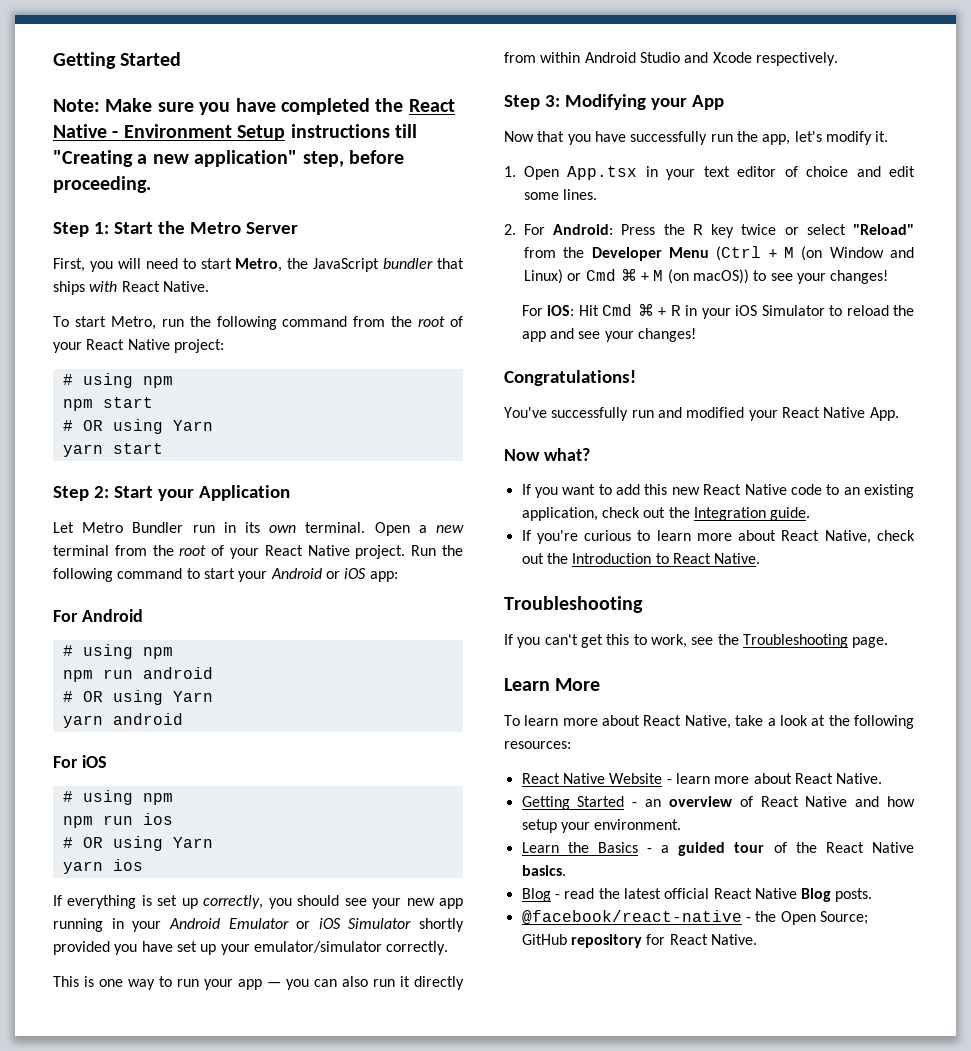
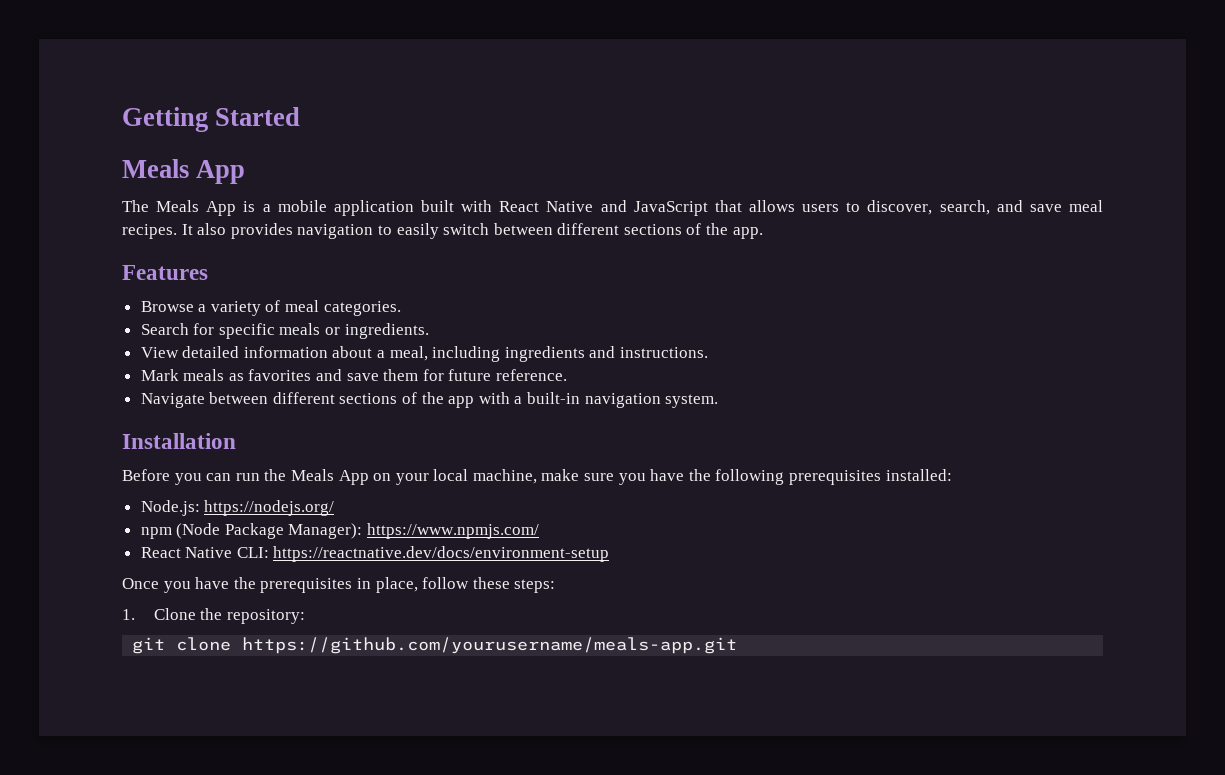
[53,98,455,115] [53,124,417,141] [53,150,404,167] [53,176,151,193] [53,221,298,237] [53,258,464,272] [53,281,209,295] [53,316,463,330] [53,339,224,353] [62,373,173,388] [62,397,153,411] [62,419,213,434] [62,443,163,457] [53,485,290,501] [53,522,464,536] [53,545,464,559] [53,568,398,582] [53,609,143,622] [62,644,173,659] [62,667,213,682] [62,690,213,705] [62,713,183,728] [53,755,107,768] [62,790,173,805] [62,813,173,828] [62,836,213,851] [62,859,143,874] [53,895,463,909] [53,918,464,932] [53,941,449,955] [53,976,464,990] [504,52,838,66] [504,94,724,110] [504,131,889,145] [504,166,916,180] [524,189,598,200] [504,224,914,238] [524,246,914,261] [524,268,889,284] [521,303,914,319] [521,328,697,342] [504,370,636,386] [504,407,899,421] [504,448,590,461] [521,484,914,498] [521,507,811,521] [521,530,915,544] [521,553,761,564] [504,596,643,613] [504,634,889,648] [504,678,601,691] [504,715,915,729] [504,741,571,749] [521,773,883,784] [521,796,915,810] [521,819,682,833] [521,842,914,856] [521,865,566,876] [521,888,873,902] [521,910,868,925] [521,934,757,948] Note: Make sure you have completed the React Native - Environment Setup instructions till "Creating a new application" step, before proceeding. // Step 1: Start the Metro Server // First, you will need to start Metro, the JavaScript bundler that ships with React Native. // To start Metro, run the following command from the root of your React Native project: // # using npm // npm start // # OR using Yarn // yarn start // Step 2: Start your Application // Let Metro Bundler run in its own terminal. Open a new terminal from the root of your React Native project. Run the following command to start your Android or iOS app: // For Android // # using npm // npm run android // # OR using Yarn // yarn android // For iOS // # using npm // npm run ios // # OR using Yarn // yarn ios // If everything is set up correctly, you should see your new app running in your Android Emulator or iOS Simulator shortly provided you have set up your emulator/simulator correctly. // This is one way to run your app — you can also run it directly from within Android Studio and Xcode respectively. // Step 3: Modifying your App // Now that you have successfully run the app, let's modify it. // 1. Open App.tsx in your text editor of choice and edit some lines. // 2. For Android: Press the R key twice or select "Reload" from the Developer Menu (Ctrl + M (on Window and Linux) or Cmd ⌘ + M (on macOS)) to see your changes! // For iOS: Hit Cmd ⌘ + R in your iOS Simulator to reload the app and see your changes! // Congratulations! // You've successfully run and modified your React Native App. // Now what? // If you want to add this new React Native code to an existing application, check out the Integration guide. // If you're curious to learn more about React Native, check out the Introduction to React Native. // Troubleshooting // If you can't get this to work, see the Troubleshooting page. // Learn More // To learn more about React Native, take a look at the following resources: // React Native Website - learn more about React Native. // Getting Started - an overview of React Native and how setup your environment. // Learn the Basics - a guided tour of the React Native basics. // Blog - read the latest official React Native Blog posts. // @facebook/react-native - the Open Source; GitHub repository for React Native. -> [122,159,246,184] [122,200,1103,216] [122,223,763,239] [122,265,208,280] [140,300,401,316] [140,323,429,339] [140,346,709,362] [140,369,568,381] [140,392,719,408] [122,433,236,449] [122,469,952,485] [140,500,335,516] [140,523,540,539] [140,546,610,562] [122,577,556,593] [122,608,305,624] [132,637,738,654] Meals App // The Meals App is a mobile application built with React Native and JavaScript that allows users to discover, search, and save meal recipes. It also provides navigation to easily switch between different sections of the app. // Features // Browse a variety of meal categories. // Search for specific meals or ingredients. // View detailed information about a meal, including ingredients and instructions. // Mark meals as favorites and save them for future reference. // Navigate between different sections of the app with a built-in navigation system. // Installation // Before you can run the Meals App on your local machine, make sure you have the following prerequisites installed: // Node.js: https://nodejs.org/ // npm (Node Package Manager): https://www.npmjs.com/ // React Native CLI: https://reactnative.dev/docs/environment-setup // Once you have the prerequisites in place, follow these steps: // 1. Clone the repository: // git clone https://github.com/yourusername/meals-app.git

